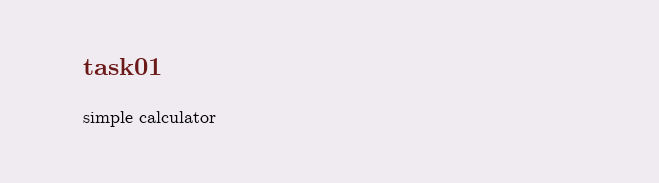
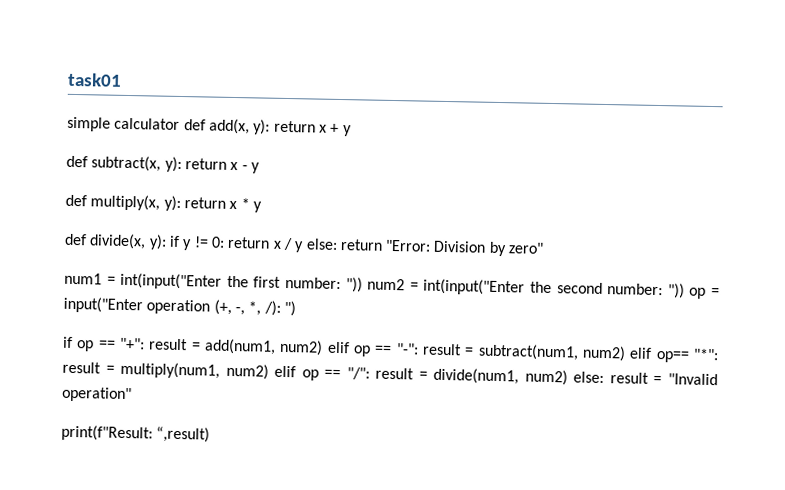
(216, 117) none -> [183,118,352,137] [66,155,260,174] [65,194,262,213] [64,233,545,257] [64,272,721,299] [63,296,296,317] [63,336,719,363] [62,361,718,386] [62,386,132,403] [61,424,211,443] def add(x, y): return x + y // def subtract(x, y): return x - y // def multiply(x, y): return x * y // def divide(x, y): if y != 0: return x / y else: return "Error: Division by zero" // num1 = int(input("Enter the first number: ")) num2 = int(input("Enter the second number: ")) op = input("Enter operation (+, -, *, /): ") // if op == "+": result = add(num1, num2) elif op == "-": result = subtract(num1, num2) elif op== "*": result = multiply(num1, num2) elif op == "/": result = divide(num1, num2) else: result = "Invalid operation" // print(f"Result: “,result)

